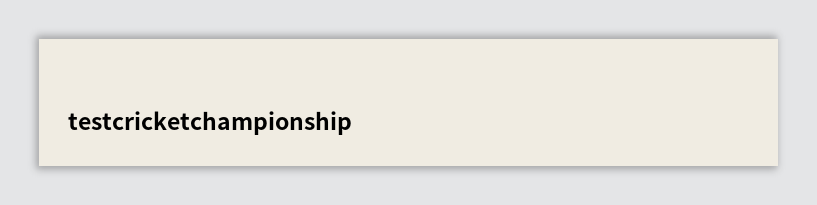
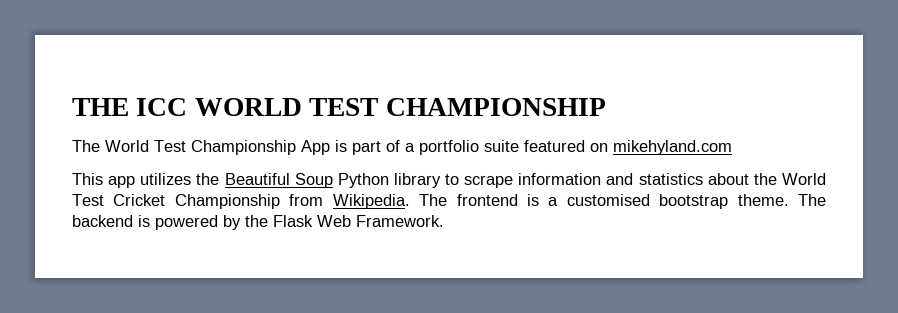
[68,111,352,135] testcricketchampionship -> [72,98,606,116] [72,140,732,155] [72,173,826,188] [72,194,826,209] [72,215,444,230] THE ICC WORLD TEST CHAMPIONSHIP // The World Test Championship App is part of a portfolio suite featured on mikehyland.com // This app utilizes the Beautiful Soup Python library to scrape information and statistics about the World Test Cricket Championship from Wikipedia. The frontend is a customised bootstrap theme. The backend is powered by the Flask Web Framework.

